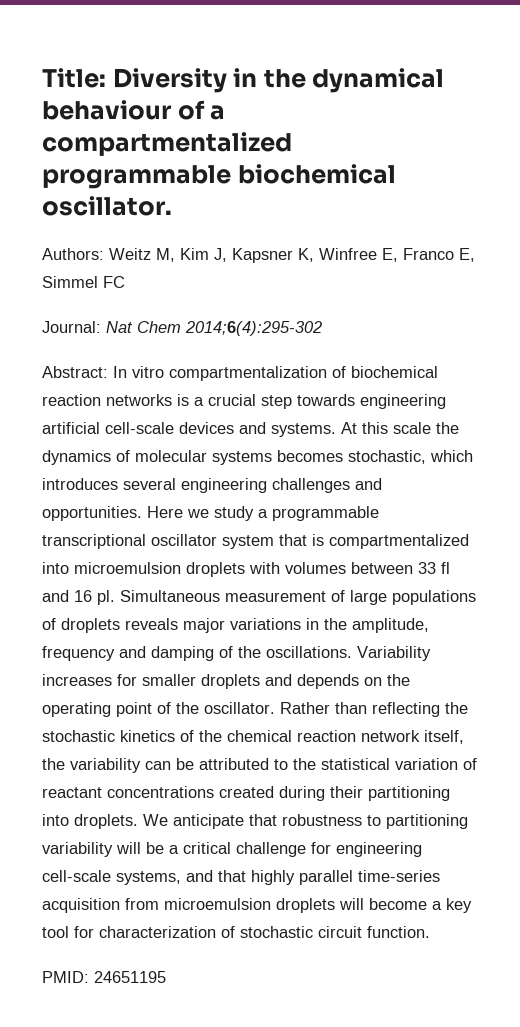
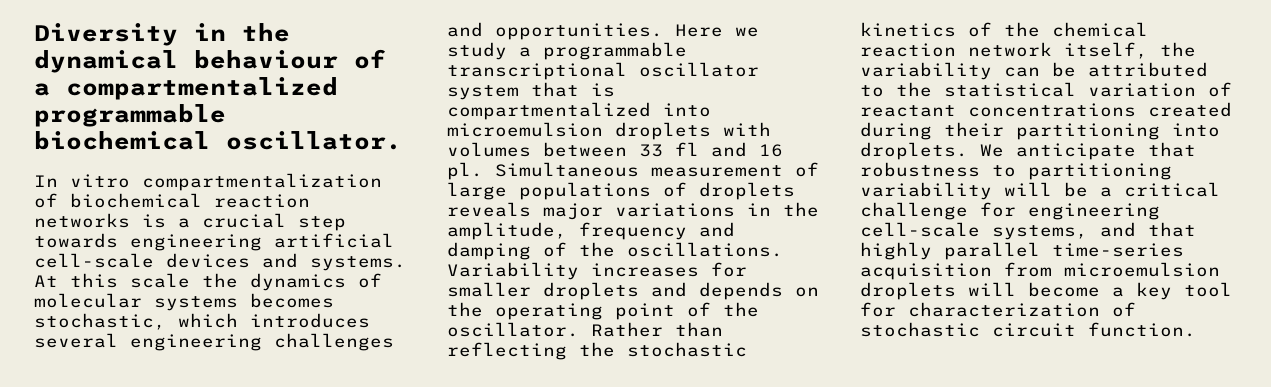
[42,68,106,88] Title: -> (34, 34) none
[42,248,475,263] [42,276,125,288] [42,321,322,336] [42,366,108,378] Authors: Weitz M, Kim J, Kapsner K, Winfree E, Franco E, Simmel FC // Journal: Nat Chem 2014;6(4):295-302 // Abstract: -> (402, 140) none
[42,971,166,983] // PMID: 24651195 -> (1196, 329) none

